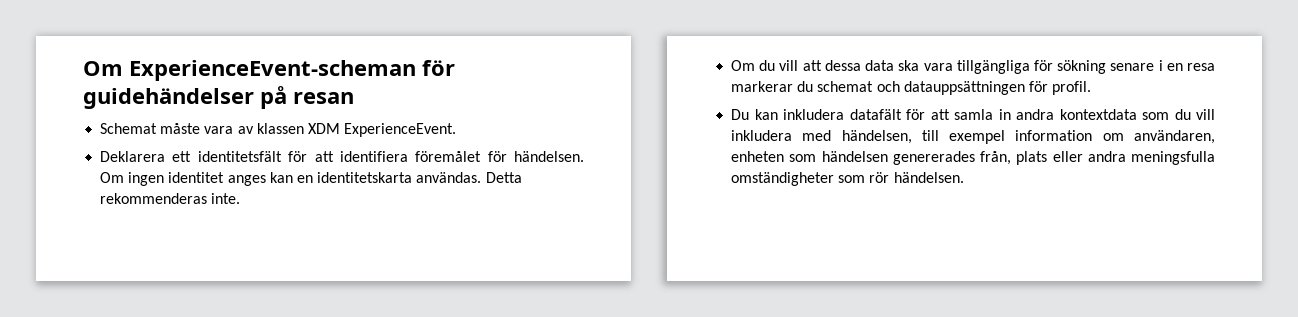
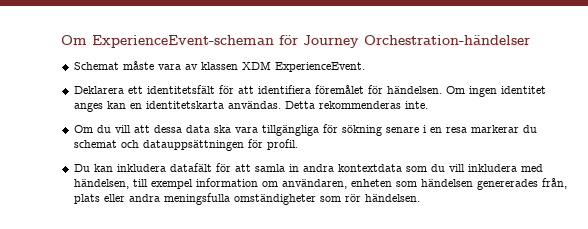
[83,86,354,109] guidehändelser på resan -> [303,35,530,48] Journey Orchestration-händelser

